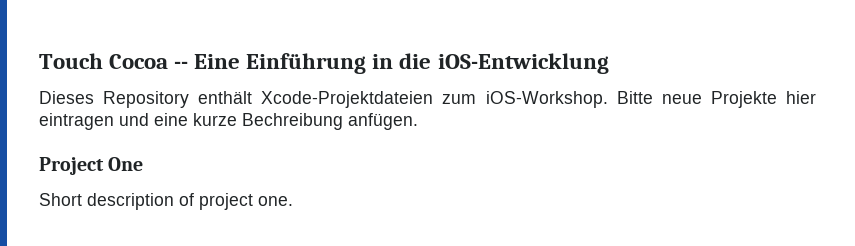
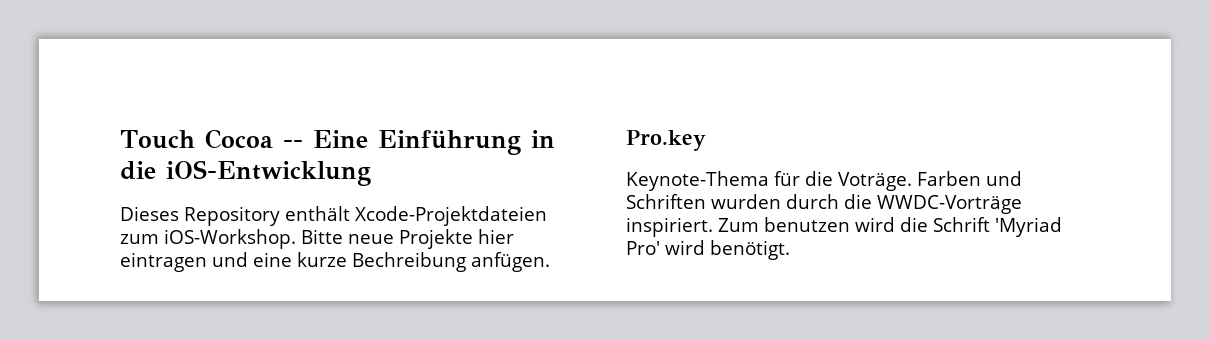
[39,157,144,175] [39,193,293,210] Project One // Short description of project one. -> [626,130,706,151] [626,171,1022,191] [626,194,1022,214] [626,217,1062,237] [626,240,790,260] Pro.key // Keynote-Thema für die Voträge. Farben und Schriften wurden durch die WWDC-Vorträge inspiriert. Zum benutzen wird die Schrift 'Myriad Pro' wird benötigt.

